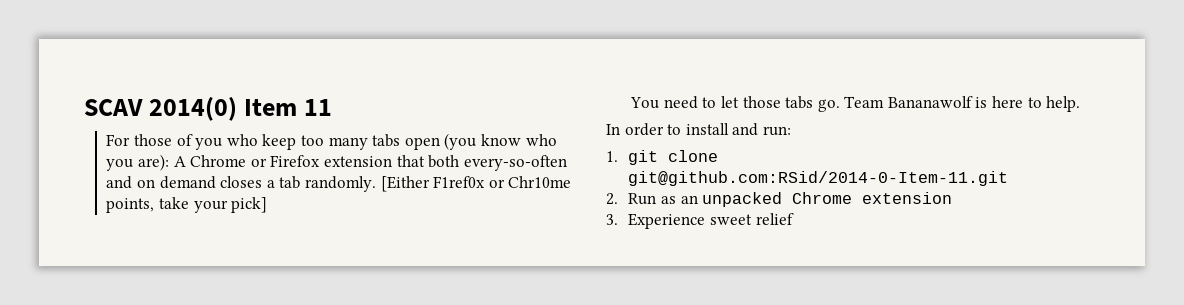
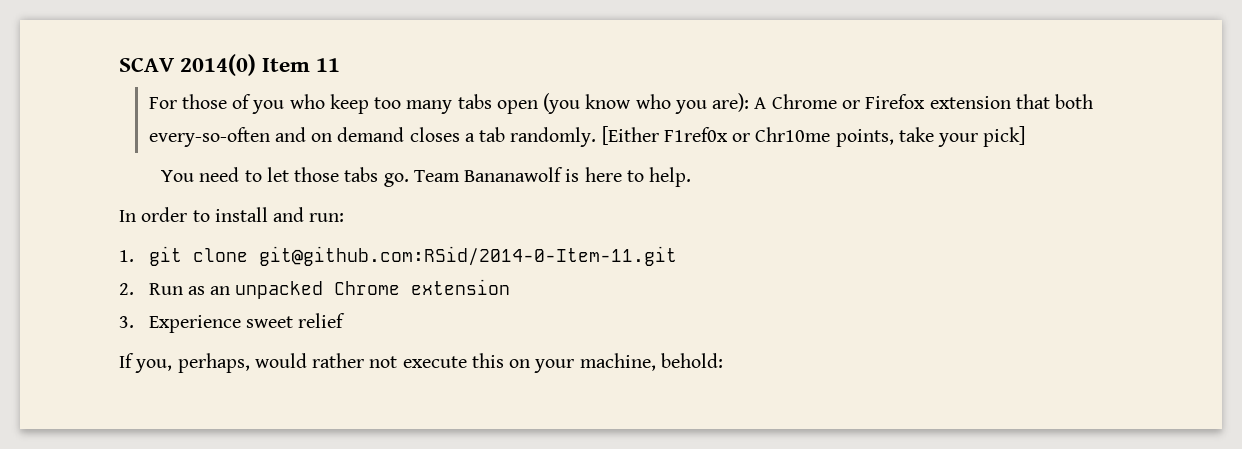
(794, 219) none -> [119,353,723,373] // If you, perhaps, would rather not execute this on your machine, behold:

